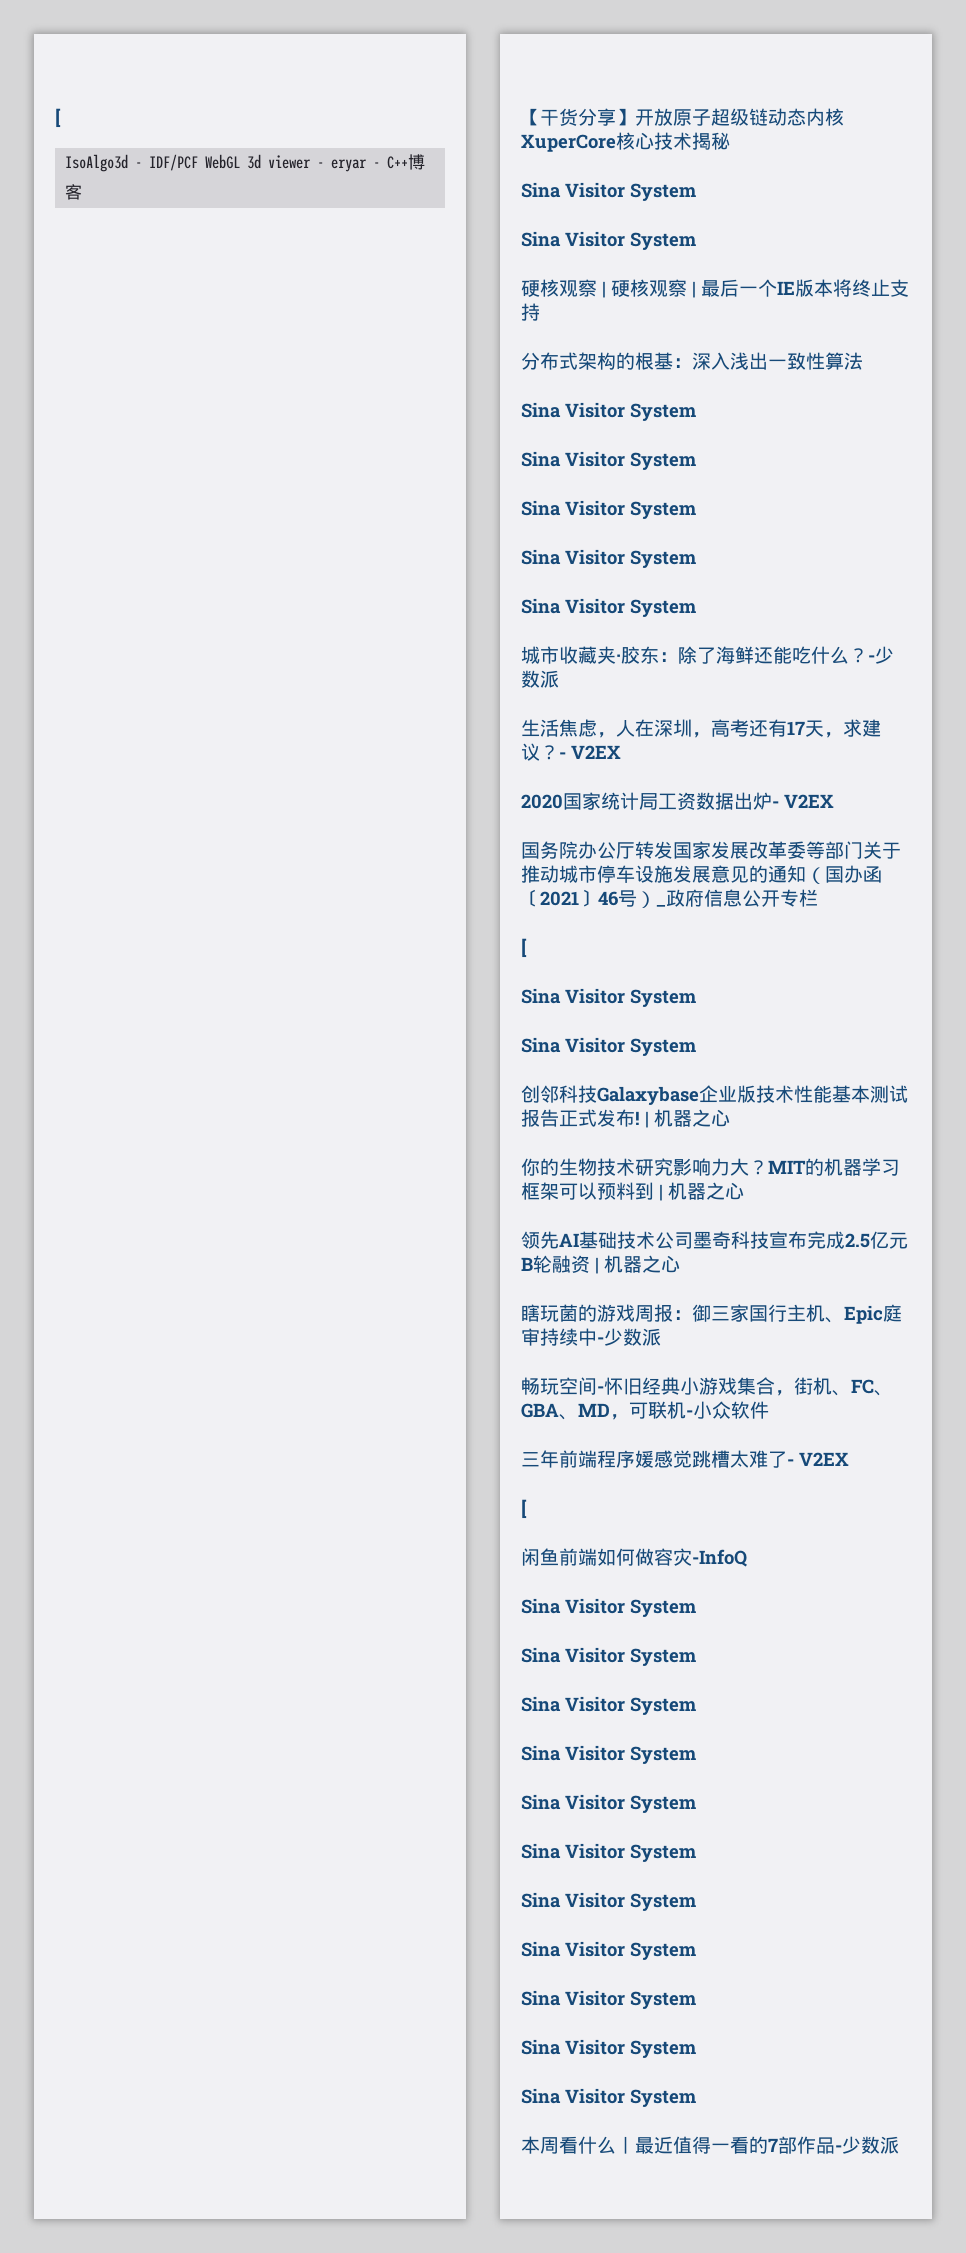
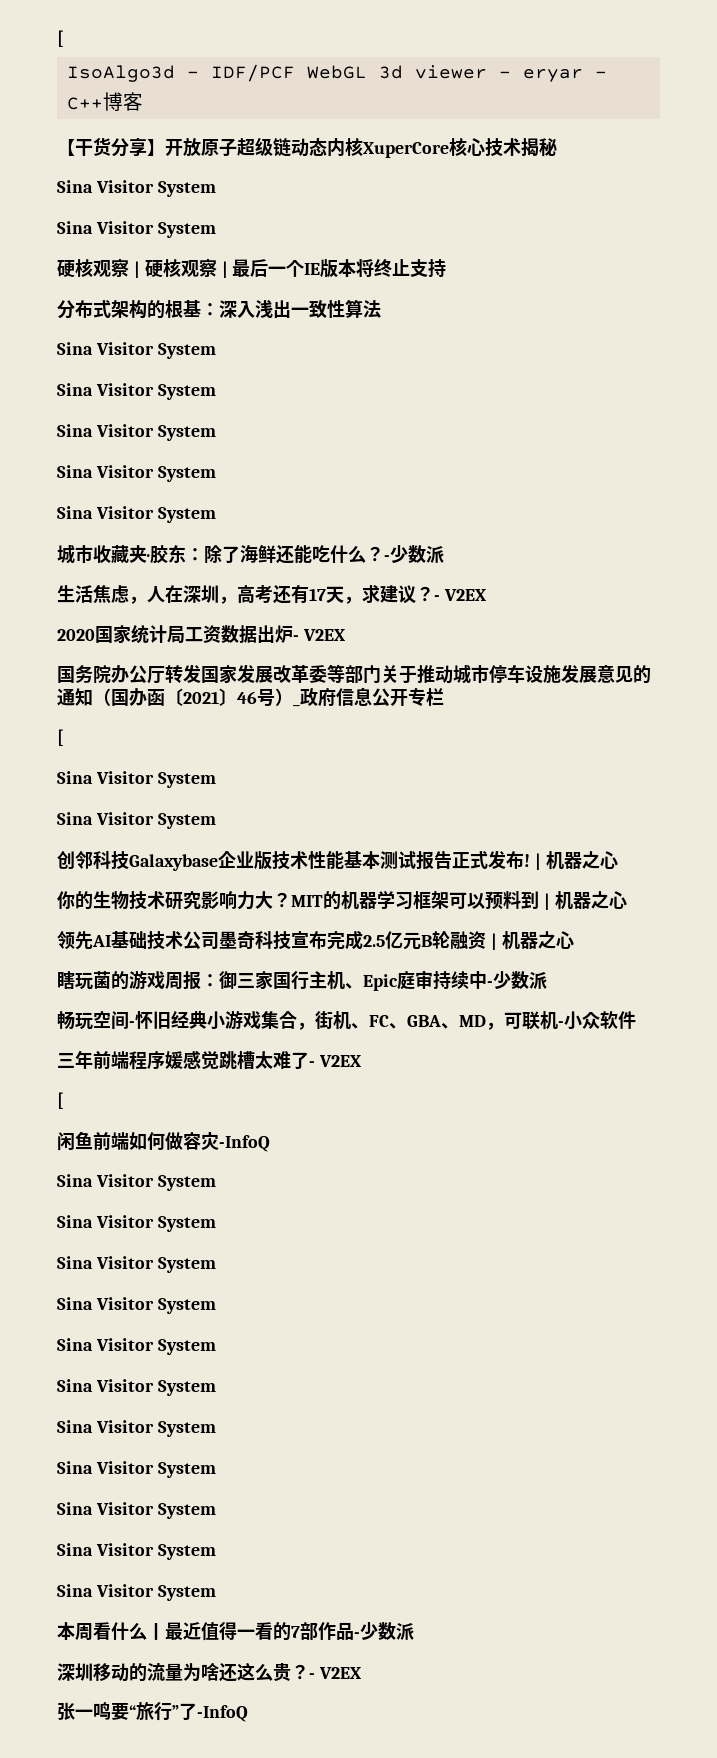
(899, 2145) none -> [57,1662,362,1682] [57,1702,248,1722] // 深圳移动的流量为啥还这么贵？- V2EX // 张一鸣要“旅行”了-InfoQ

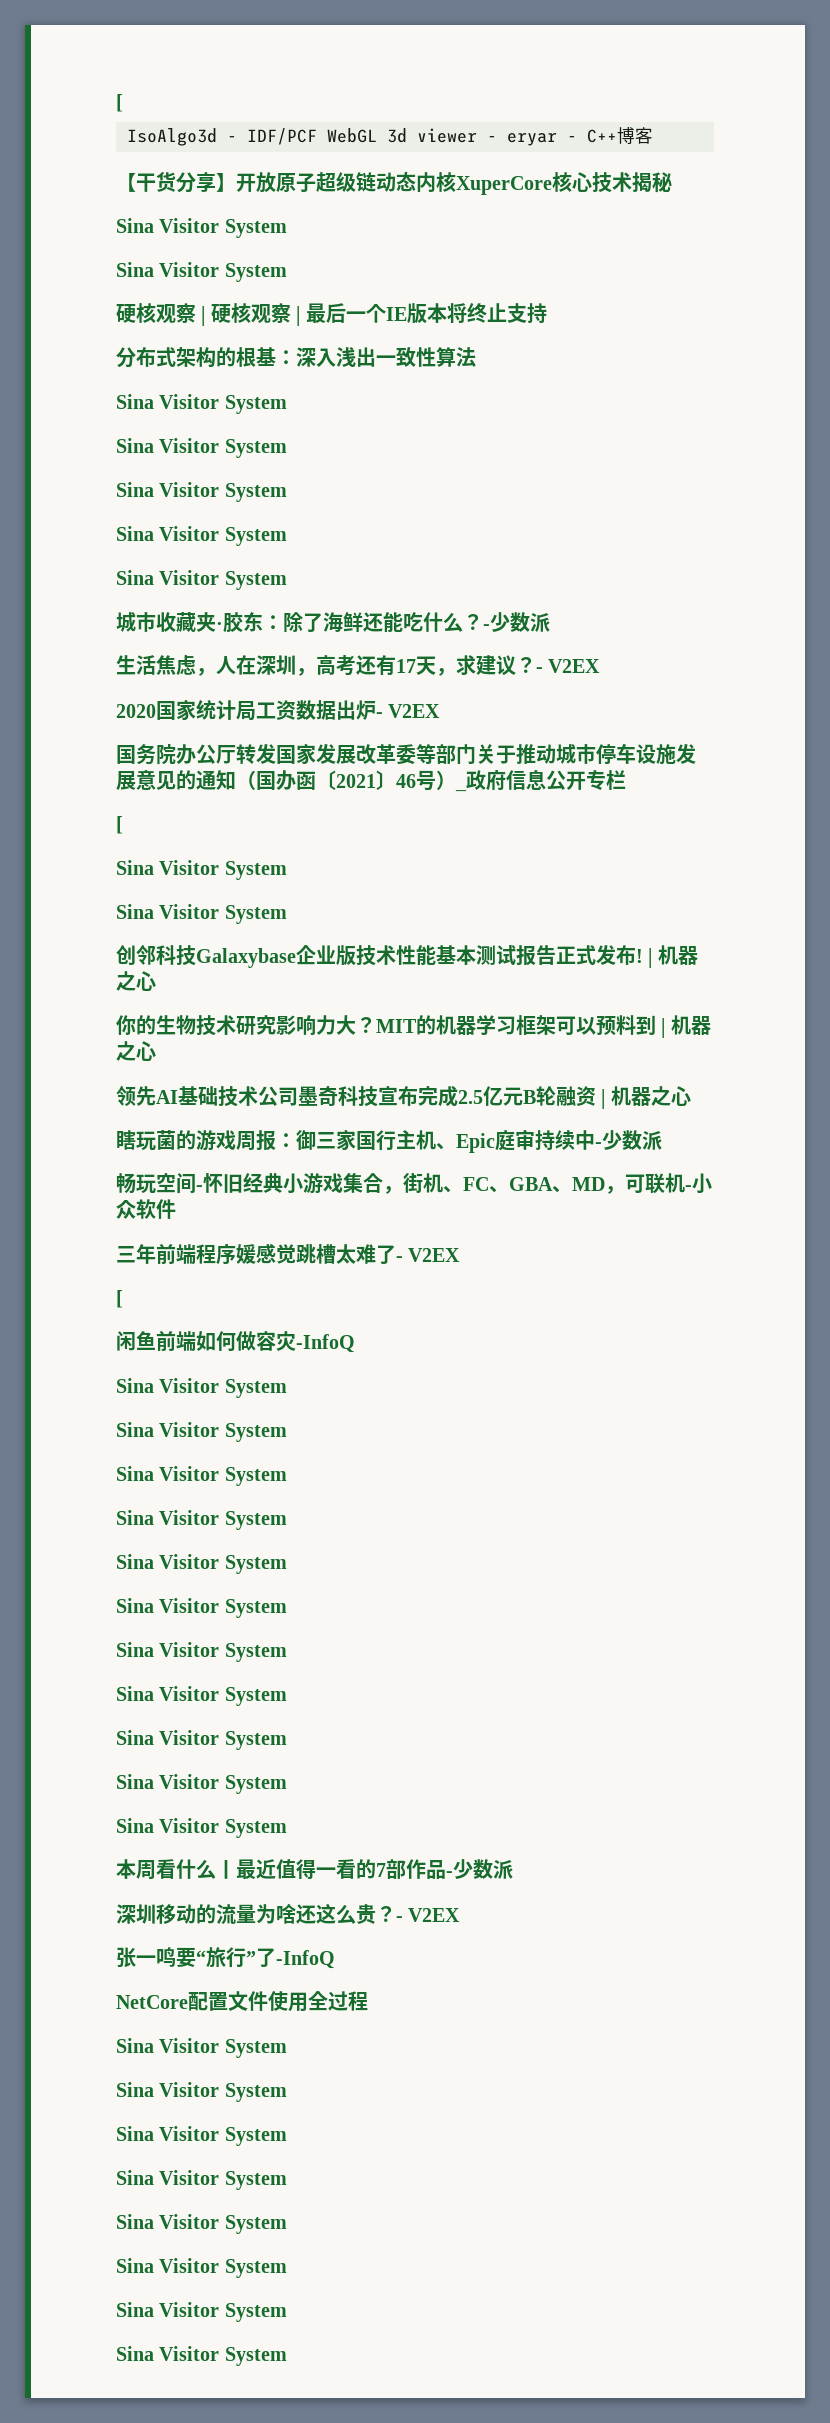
(248, 1713) none -> [116,1991,368,2012] [116,2038,287,2058] [116,2082,287,2102] [116,2126,287,2146] [116,2170,287,2190] [116,2214,287,2234] [116,2258,287,2278] [116,2302,287,2322] [116,2346,287,2366] // NetCore配置文件使用全过程 // Sina Visitor System // Sina Visitor System // Sina Visitor System // Sina Visitor System // Sina Visitor System // Sina Visitor System // Sina Visitor System // Sina Visitor System

